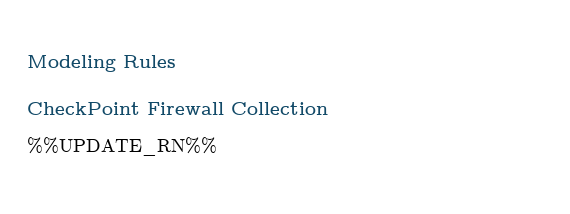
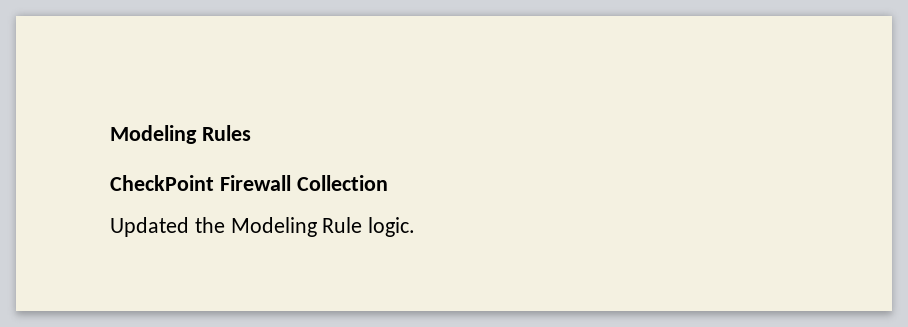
[27,137,217,156] %%UPDATE_RN%% -> [110,217,416,237] Updated the Modeling Rule logic.

